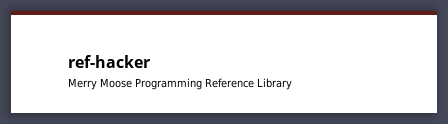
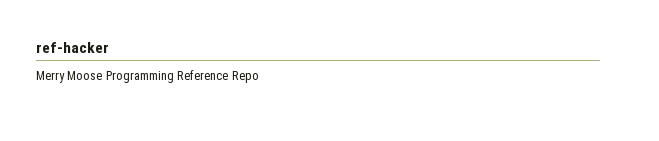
[257,78,292,90] Library -> [231,71,259,83] Repo

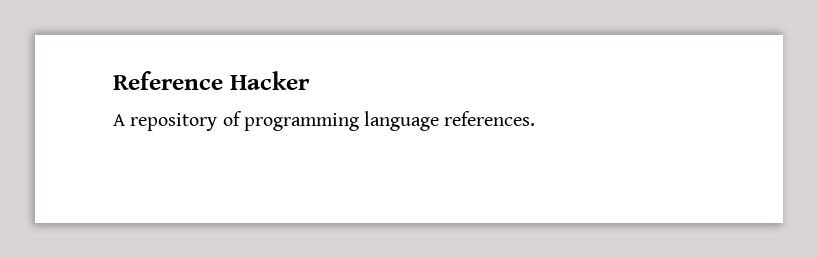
[36,42,109,53] [36,70,259,83] ref-hacker // Merry Moose Programming Reference Repo -> [113,71,310,90] [113,111,536,131] Reference Hacker // A repository of programming language references.

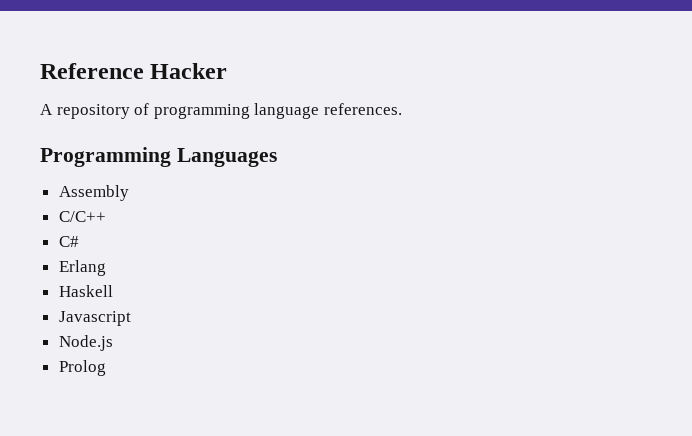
(536, 118) none -> [40,147,277,167] [58,185,129,201] [58,211,106,222] [58,236,79,247] [58,260,106,276] [58,285,113,297] [58,311,131,326] [58,335,113,351] [58,360,106,376] // Programming Languages // Assembly // C/C++ // C# // Erlang // Haskell // Javascript // Node.js // Prolog

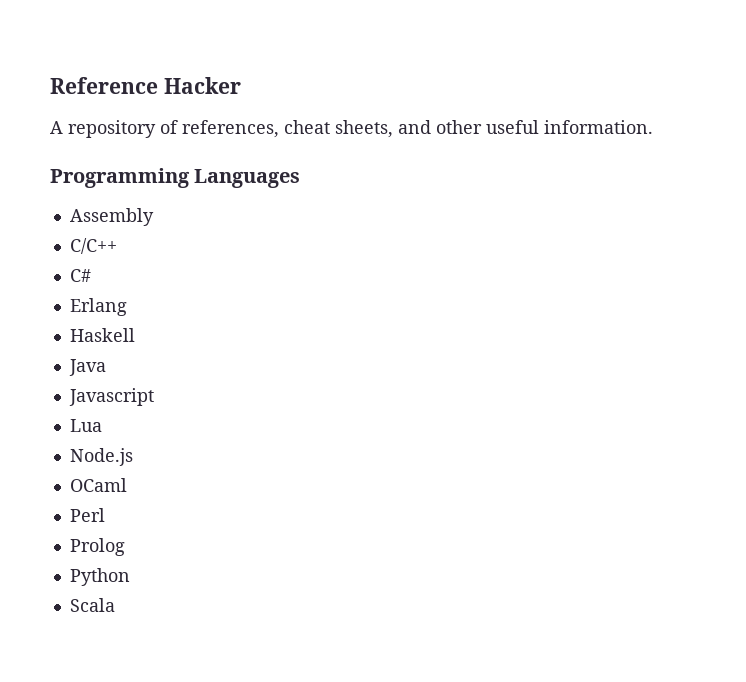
[153,103,402,119] programming language references. -> [182,120,653,138] references, cheat sheets, and other useful information.
(113, 291) none -> [68,359,106,376] // Java
(131, 318) none -> [69,419,102,432] // Lua
(113, 343) none -> [69,478,127,492] [69,508,105,522] // OCaml // Perl
(106, 368) none -> [69,568,130,586] [69,598,115,612] // Python // Scala

